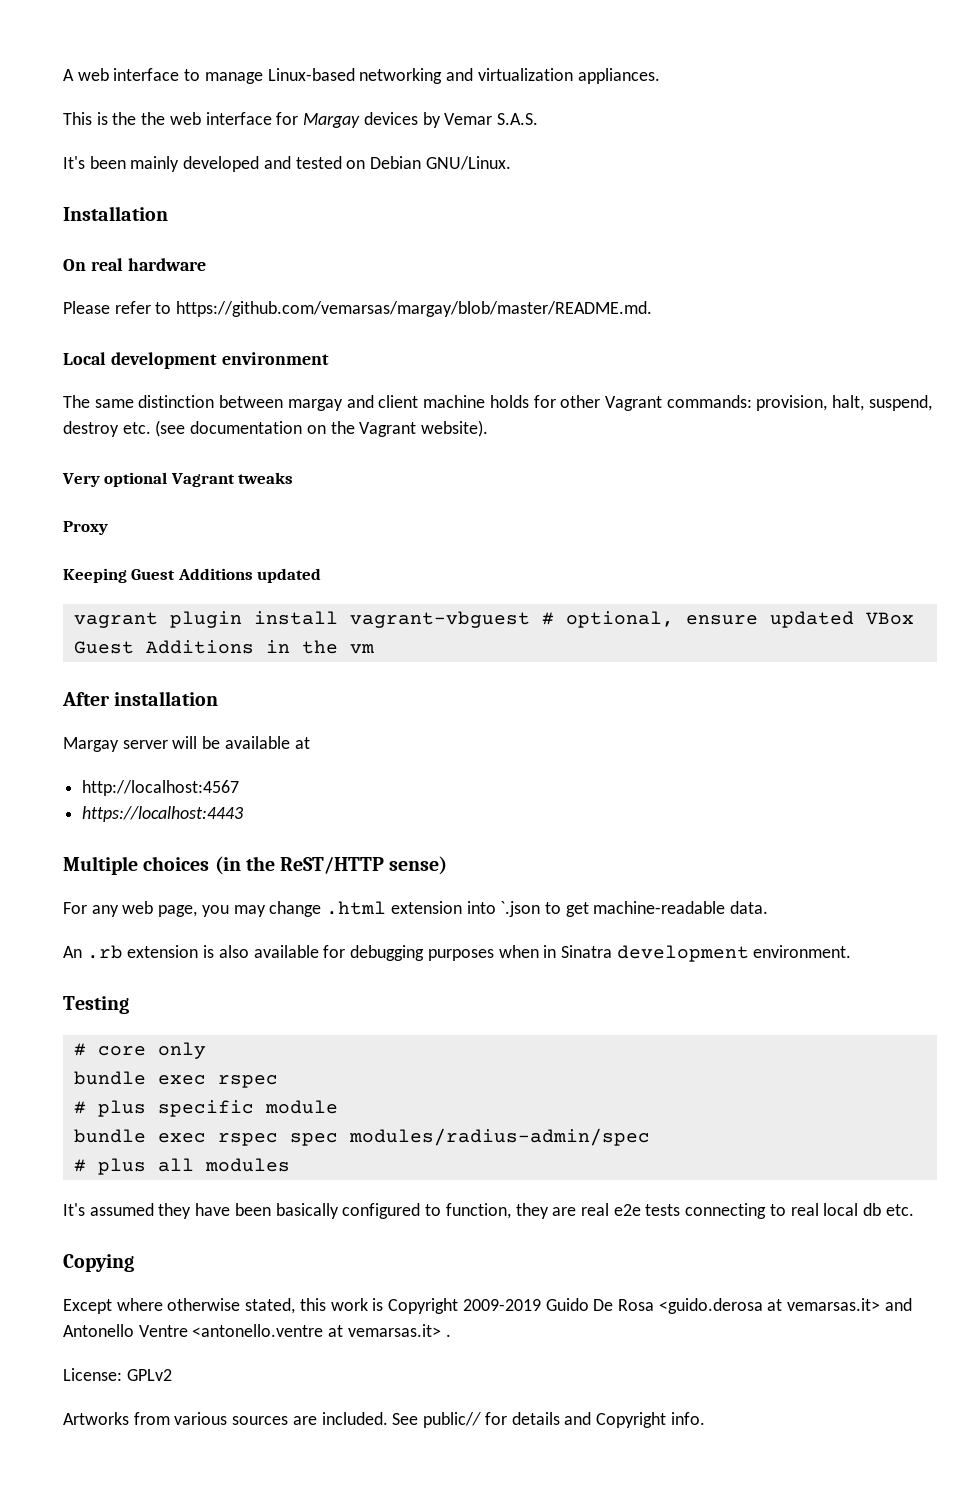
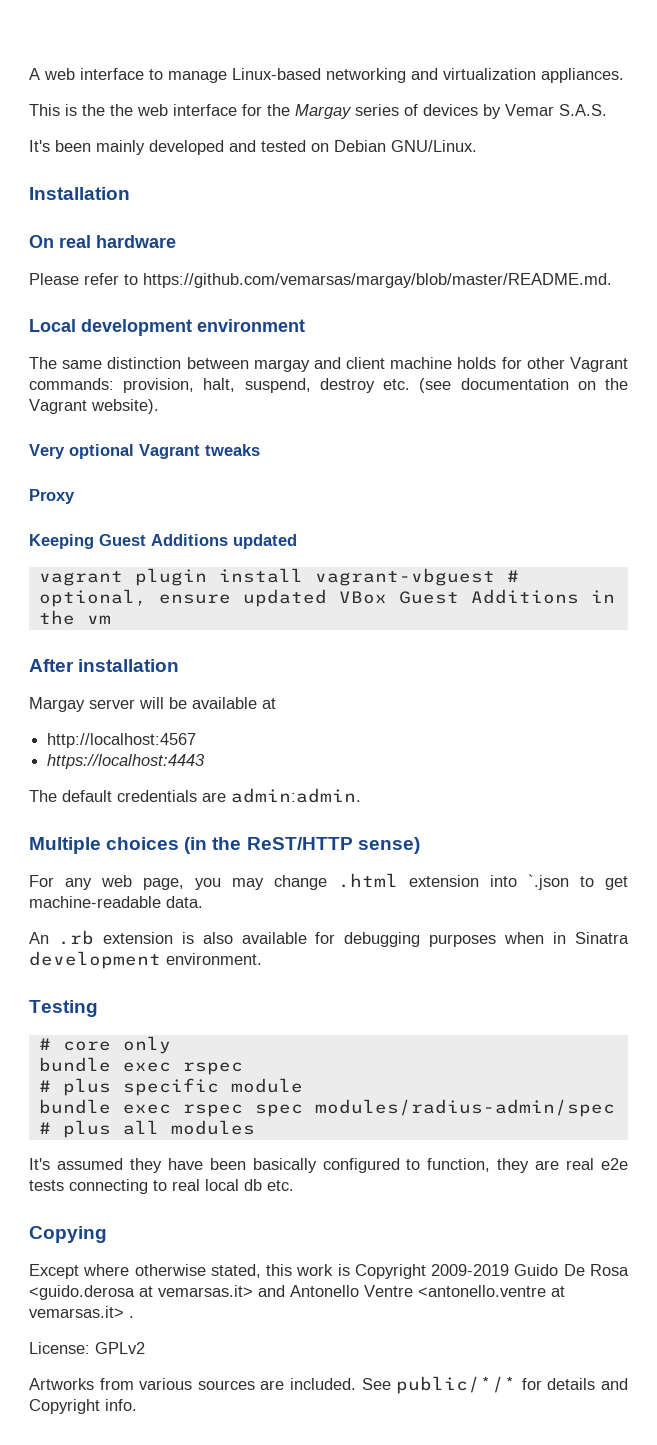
[303,113,361,128] Margay -> [267,104,418,119] the Margay series of
(244, 814) none -> [29,788,361,803] // The default credentials are admin:admin.
[423,1412,482,1428] public// -> [396,1376,517,1394] public/*/*

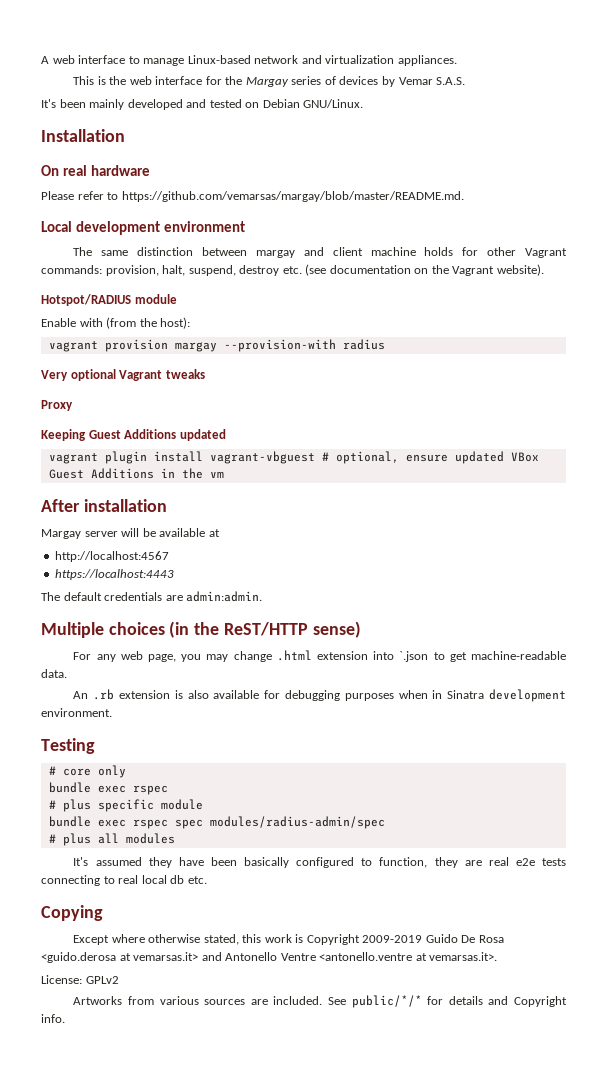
[326,68,406,83] networking -> [254,55,299,64] network
[110,104,133,116] the -> (127, 80) none
(159, 406) none -> [41,294,177,306] [41,317,191,329] [48,339,385,352] // Hotspot/RADIUS module // Enable with (from the host): // vagrant provision margay --provision-with radius
[29,1306,134,1318] vemarsas.it> . -> [429,952,498,961] vemarsas.it>.

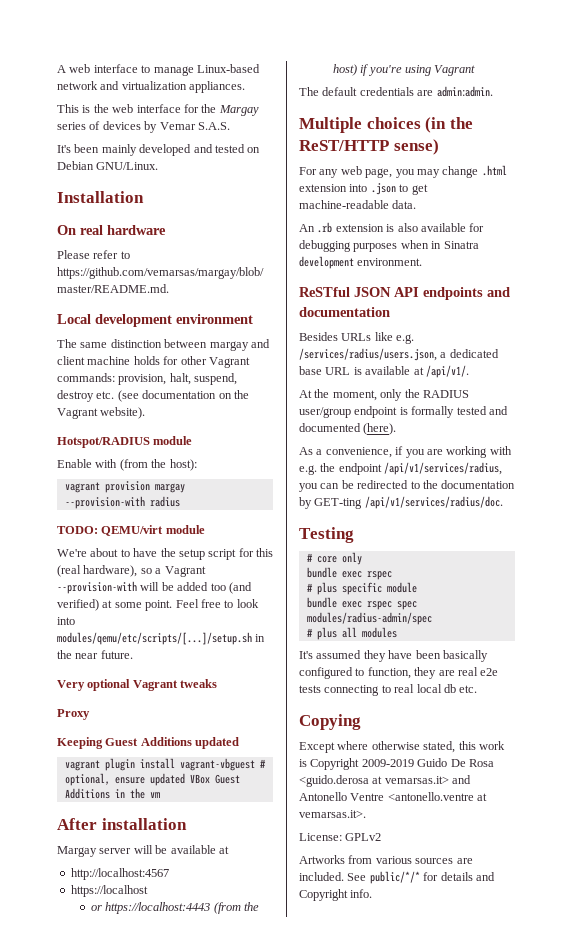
(385, 344) none -> [57,525,205,536] [57,548,273,560] [57,565,206,577] [57,581,252,594] [57,599,259,611] [57,617,75,625] [57,632,266,645] [57,650,133,659] // TODO: QEMU/virt module // We're about to have the setup script for this (real hardware), so a Vagrant --provision-with will be added too (and verified) at some point. Feel free to look into modules/qemu/etc/scripts/[...]/setup.sh in the near future.
(170, 556) none -> [70,885,148,897] [90,905,102,911] https://localhost // or
(175, 574) none -> [213,902,260,914] [332,64,476,76] (from the host) if you're using Vagrant
[399,651,429,662] `.json -> [370,183,396,195] .json
(112, 712) none -> [299,287,510,300] [299,307,390,317] [299,332,415,344] [299,348,499,361] [299,365,469,378] [299,389,469,401] [299,406,508,418] [299,423,397,435] [299,446,512,458] [299,462,503,475] [299,480,516,492] [299,496,503,509] // ReSTful JSON API endpoints and documentation // Besides URLs like e.g. /services/radius/users.json, a dedicated base URL is available at /api/v1/. // At the moment, only the RADIUS user/group endpoint is formally tested and documented (here). // As a convenience, if you are working with e.g. the endpoint /api/v1/services/radius, you can be redirected to the documentation by GET-ting /api/v1/services/radius/doc.

